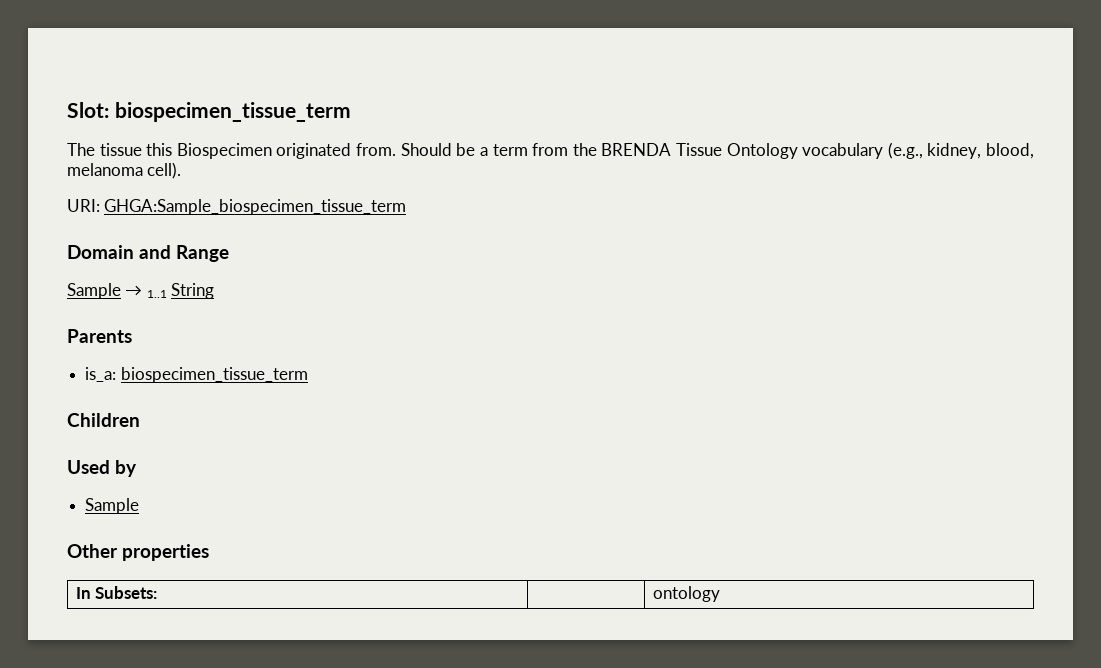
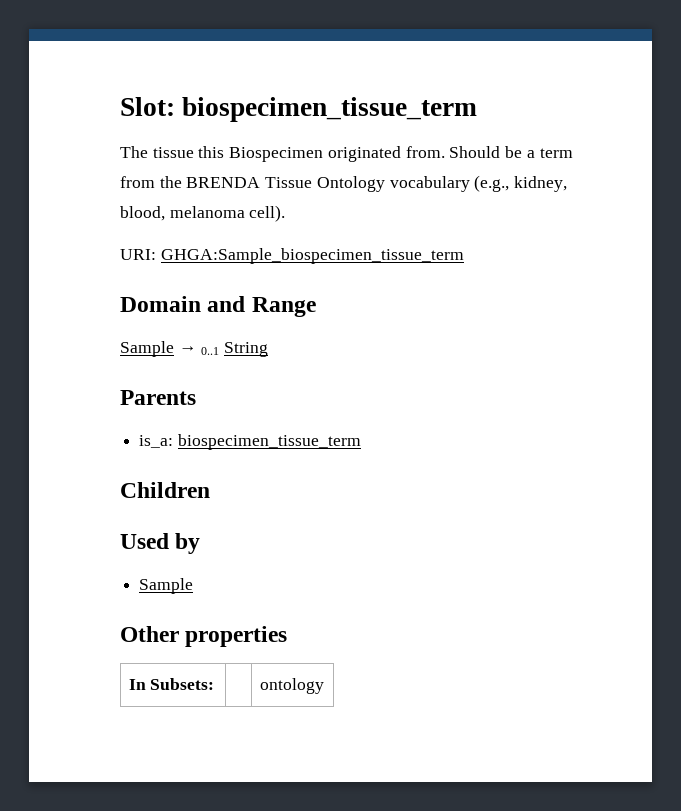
[146,290,167,298] 1..1 -> [201,347,220,355] 0..1

